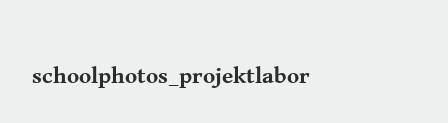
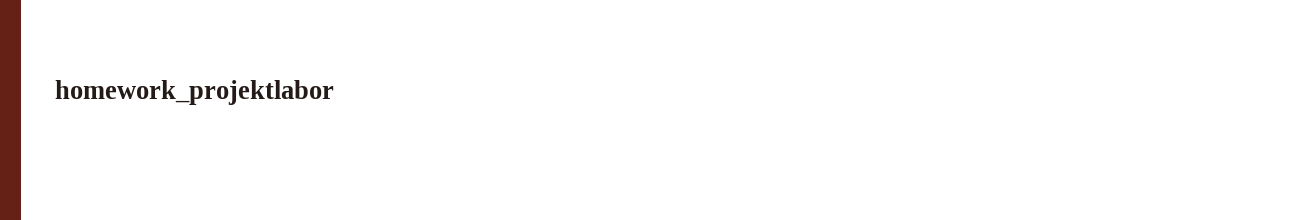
[32,66,310,88] schoolphotos_projektlabor -> [55,80,334,105] homework_projektlabor

